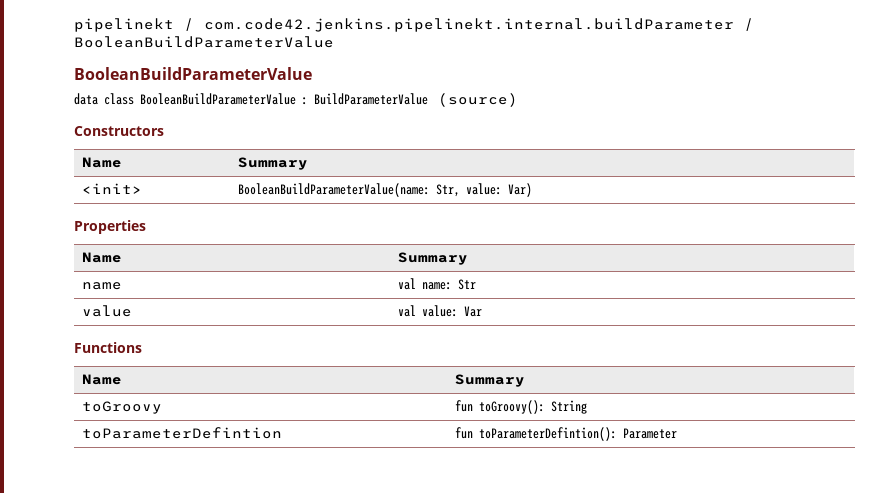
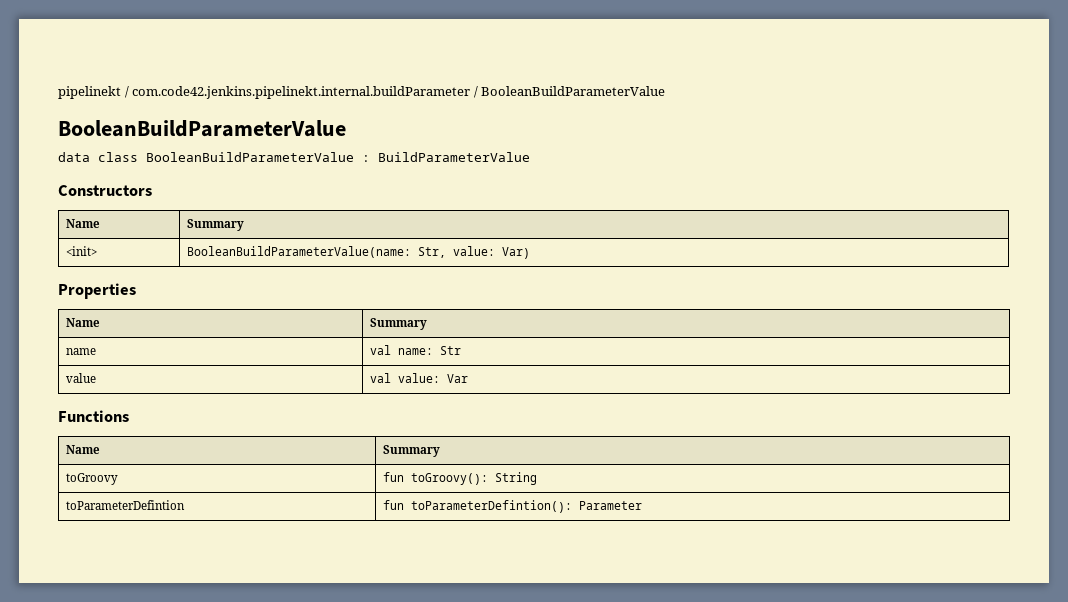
[438,93,518,107] (source) -> (530, 157) none

